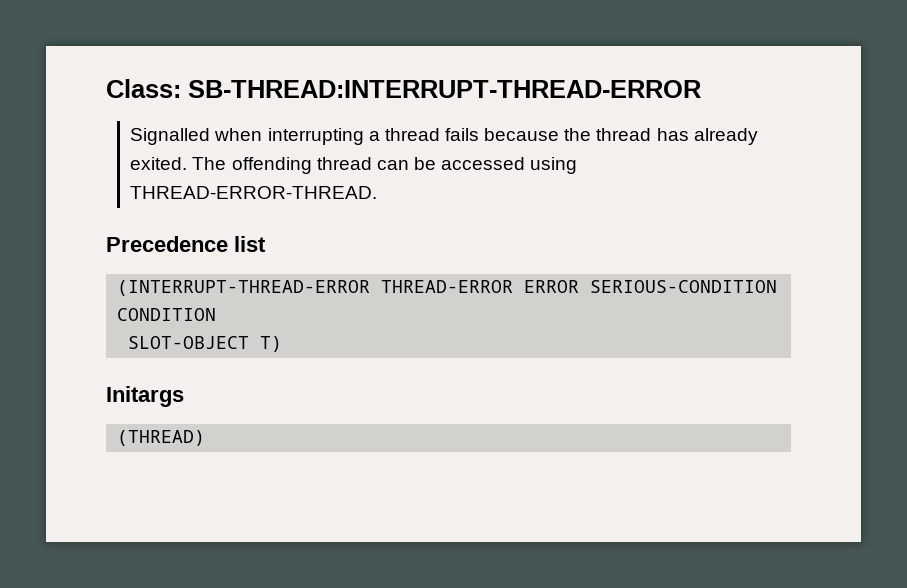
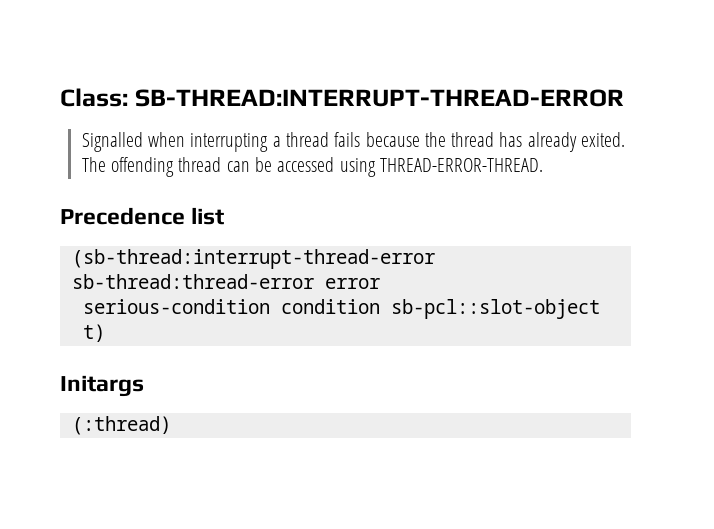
[117,280,778,296] [117,308,217,321] [128,336,283,352] (INTERRUPT-THREAD-ERROR THREAD-ERROR ERROR SERIOUS-CONDITION CONDITION // SLOT-OBJECT T) -> [71,249,435,269] [71,274,380,289] [82,299,600,319] [82,324,105,342] (sb-thread:interrupt-thread-error sb-thread:thread-error error // serious-condition condition sb-pcl::slot-object t)
[117,430,206,446] (THREAD) -> [71,416,171,435] (:thread)

